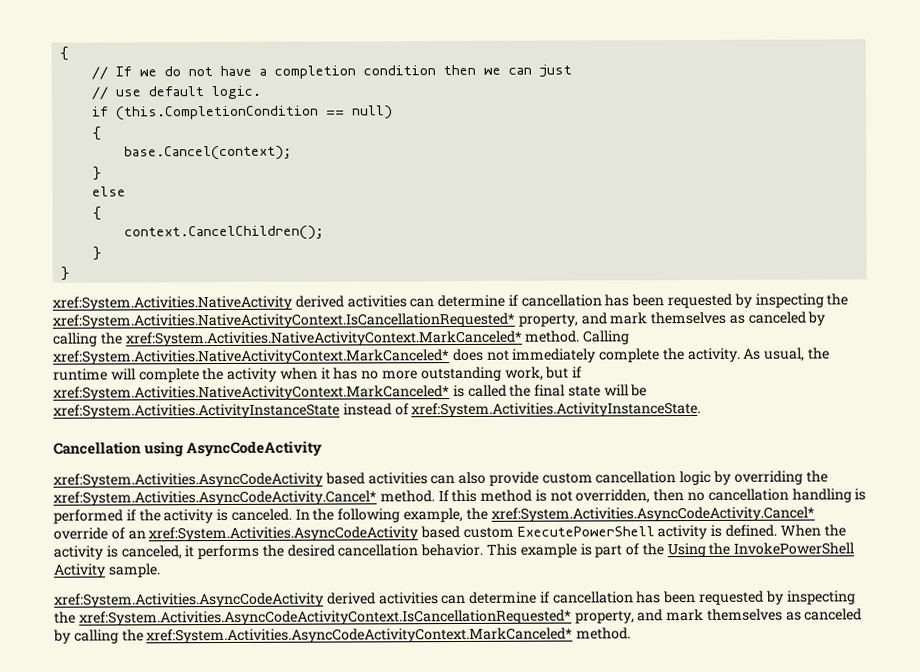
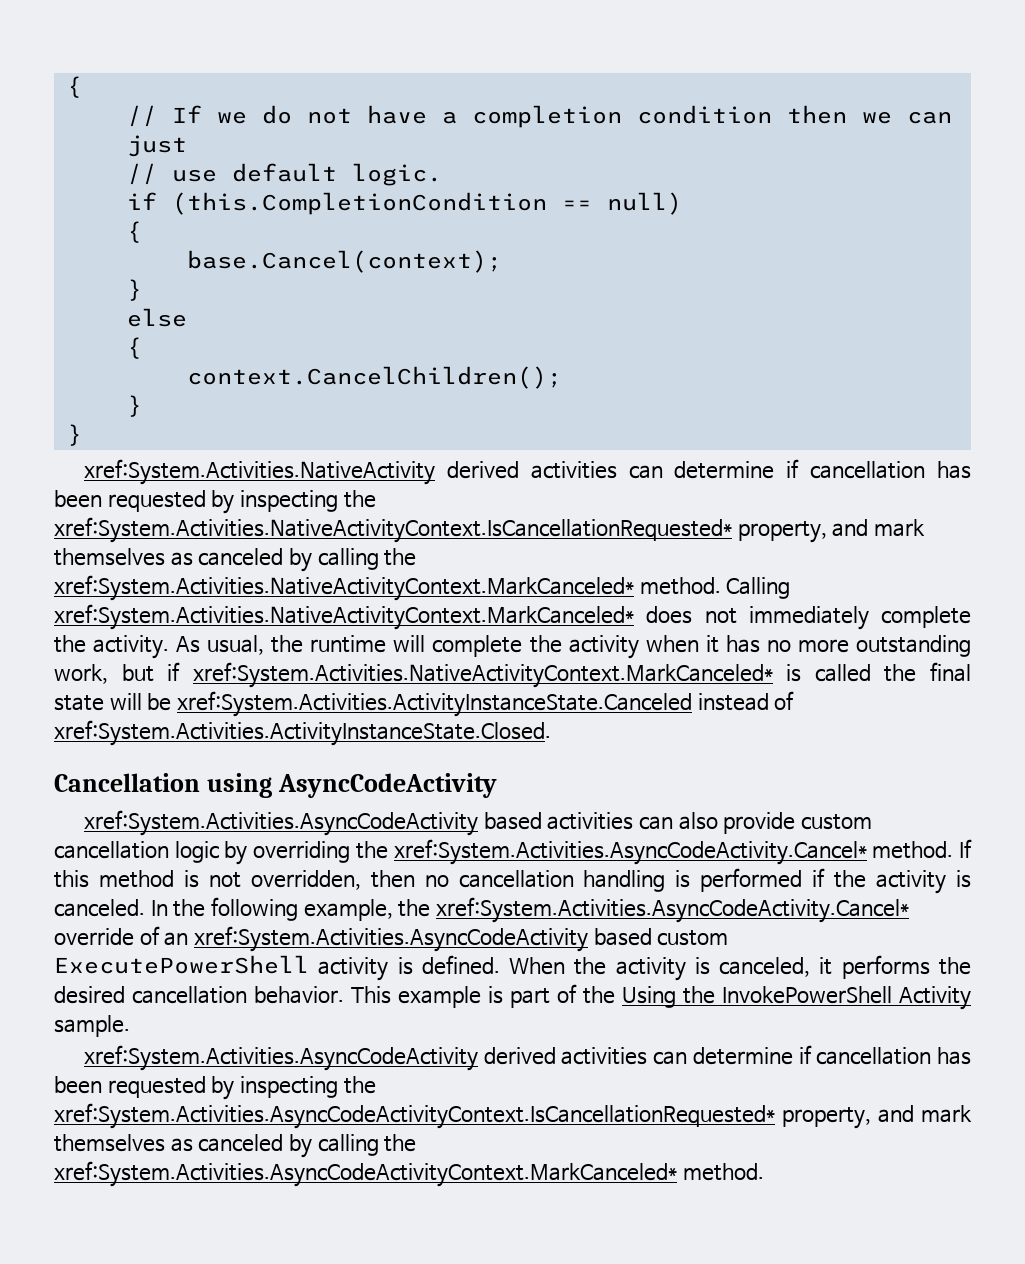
[53,403,340,419] xref:System.Activities.ActivityInstanceState -> [176,691,692,717] xref:System.Activities.ActivityInstanceState.Canceled
[411,401,702,418] xref:System.Activities.ActivityInstanceState. -> [54,720,551,746] xref:System.Activities.ActivityInstanceState.Closed.

